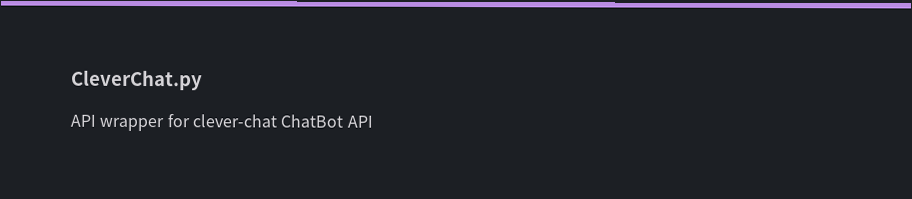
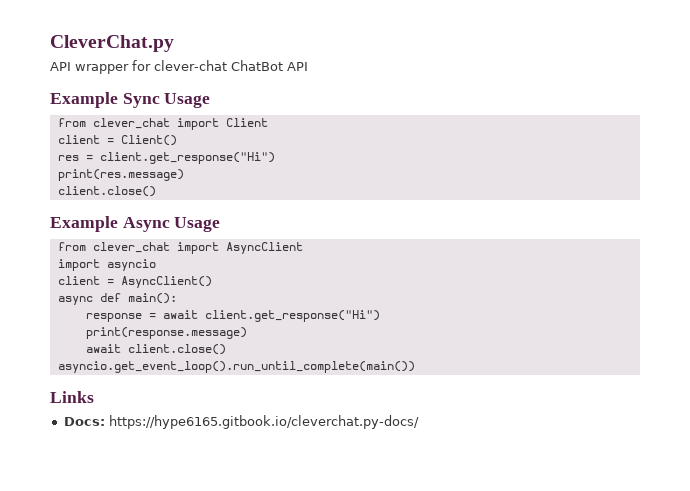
(373, 121) none -> [50,92,211,108] [57,118,268,130] [57,135,177,146] [57,152,275,164] [57,169,184,181] [57,186,156,197] [50,216,221,232] [57,242,303,254] [57,259,156,271] [57,276,212,288] [57,293,177,305] [85,310,380,322] [85,327,247,339] [85,344,226,355] [57,361,415,373] [50,391,94,403] [63,415,419,429] // Example Sync Usage // from clever_chat import Client // client = Client() // res = client.get_response("Hi") // print(res.message) // client.close() // Example Async Usage // from clever_chat import AsyncClient // import asyncio // client = AsyncClient() // async def main(): // response = await client.get_response("Hi") // print(response.message) // await client.close() // asyncio.get_event_loop().run_until_complete(main()) // Links // Docs: https://hype6165.gitbook.io/cleverchat.py-docs/

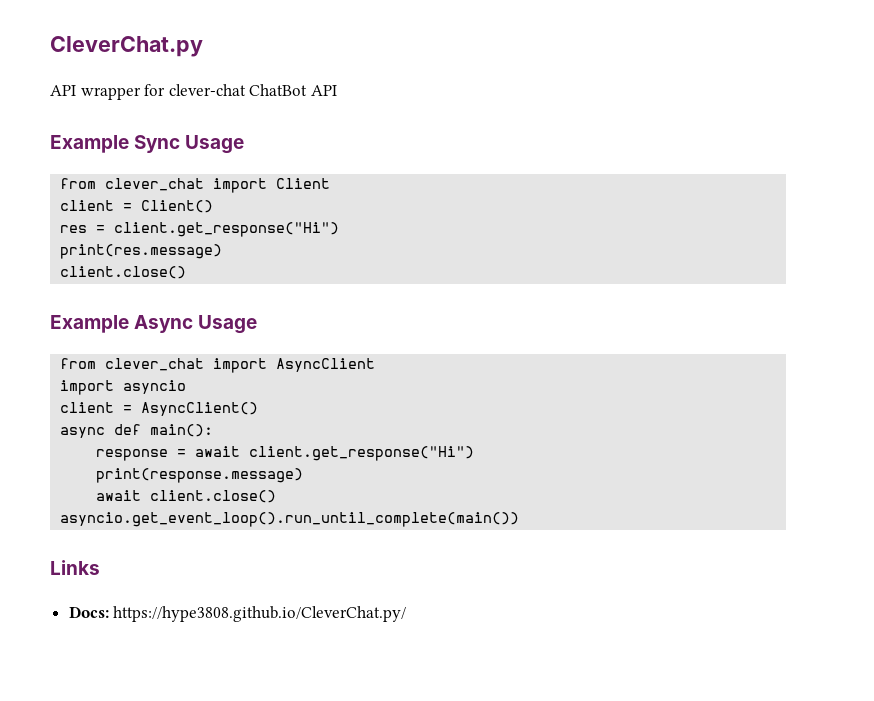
[108,415,419,429] https://hype6165.gitbook.io/cleverchat.py-docs/ -> [113,606,407,622] https://hype3808.github.io/CleverChat.py/

